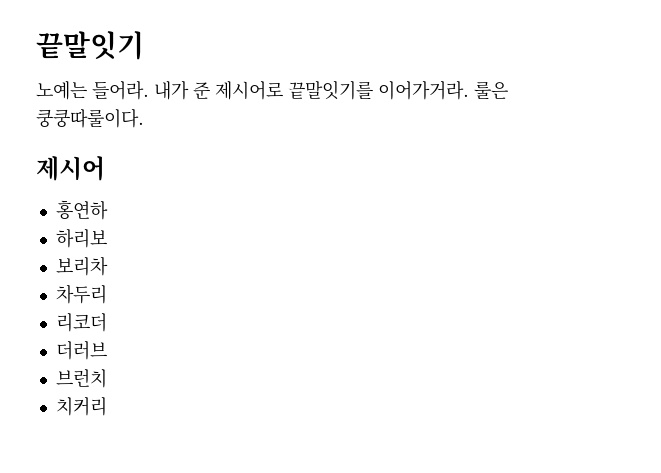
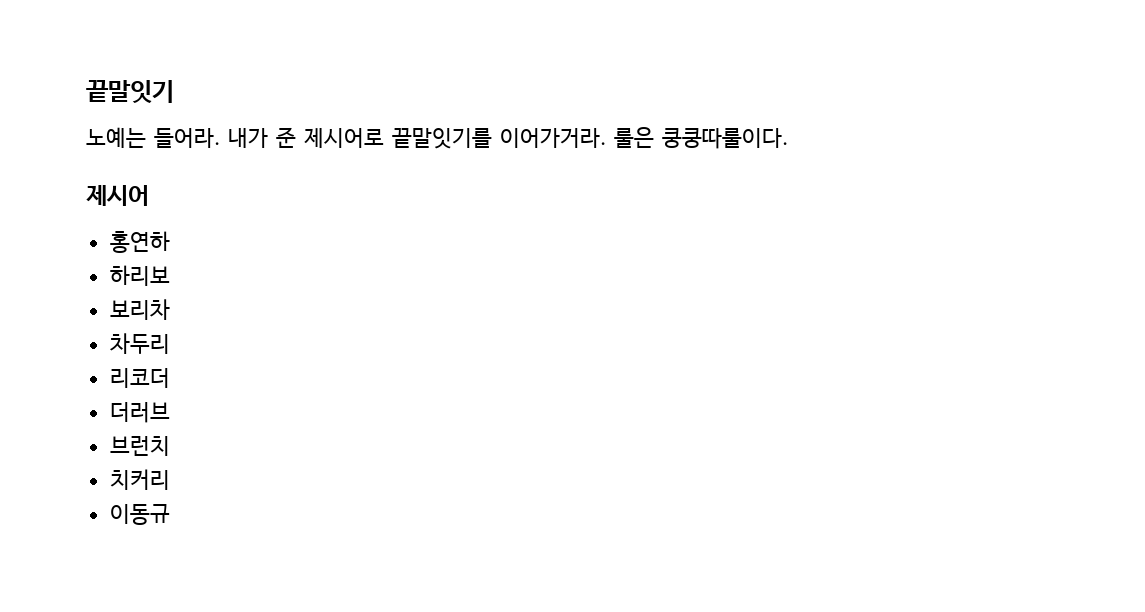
(107, 406) none -> [109,504,170,525] // 이동규

